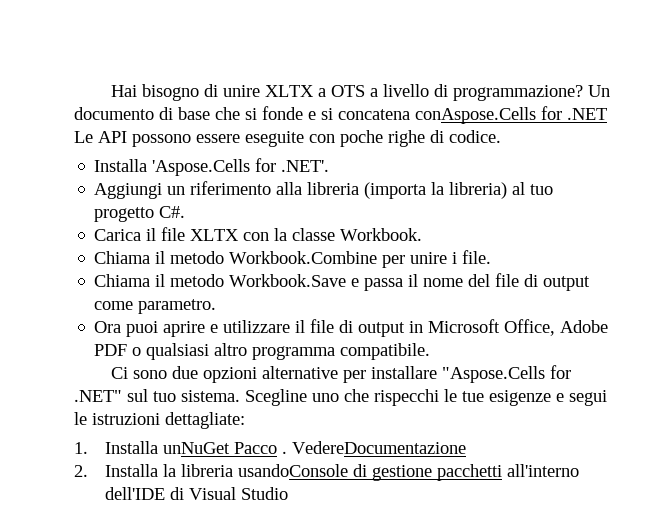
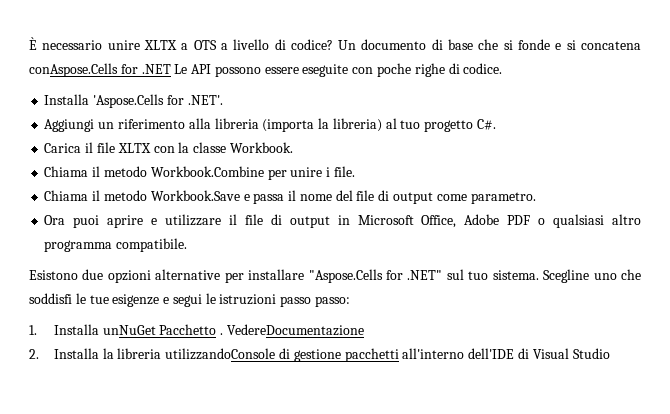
[110,84,218,101] Hai bisogno di -> [29,37,103,50] È necessario
[452,85,583,101] programmazione? -> [290,39,333,50] codice?
[110,367,167,379] Ci sono -> [29,270,78,280] Esistono
[374,389,439,406] rispecchi -> [29,293,72,304] soddisfi
[165,412,245,429] dettagliate: -> [280,296,351,307] passo passo:
[234,442,278,454] Pacco -> [159,324,217,335] Pacchetto
[238,464,349,477] usandoConsole -> [165,348,276,360] utilizzandoConsole

